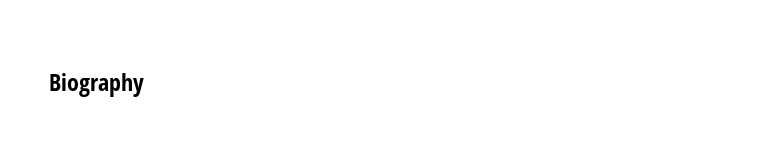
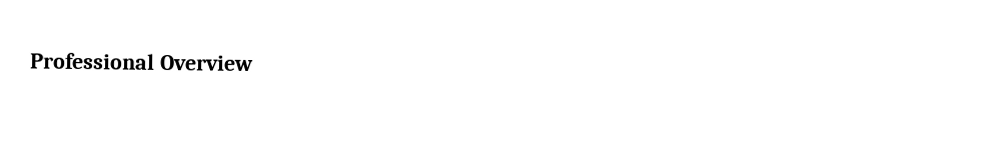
[49,73,144,97] Biography -> [30,52,254,72] Professional Overview

